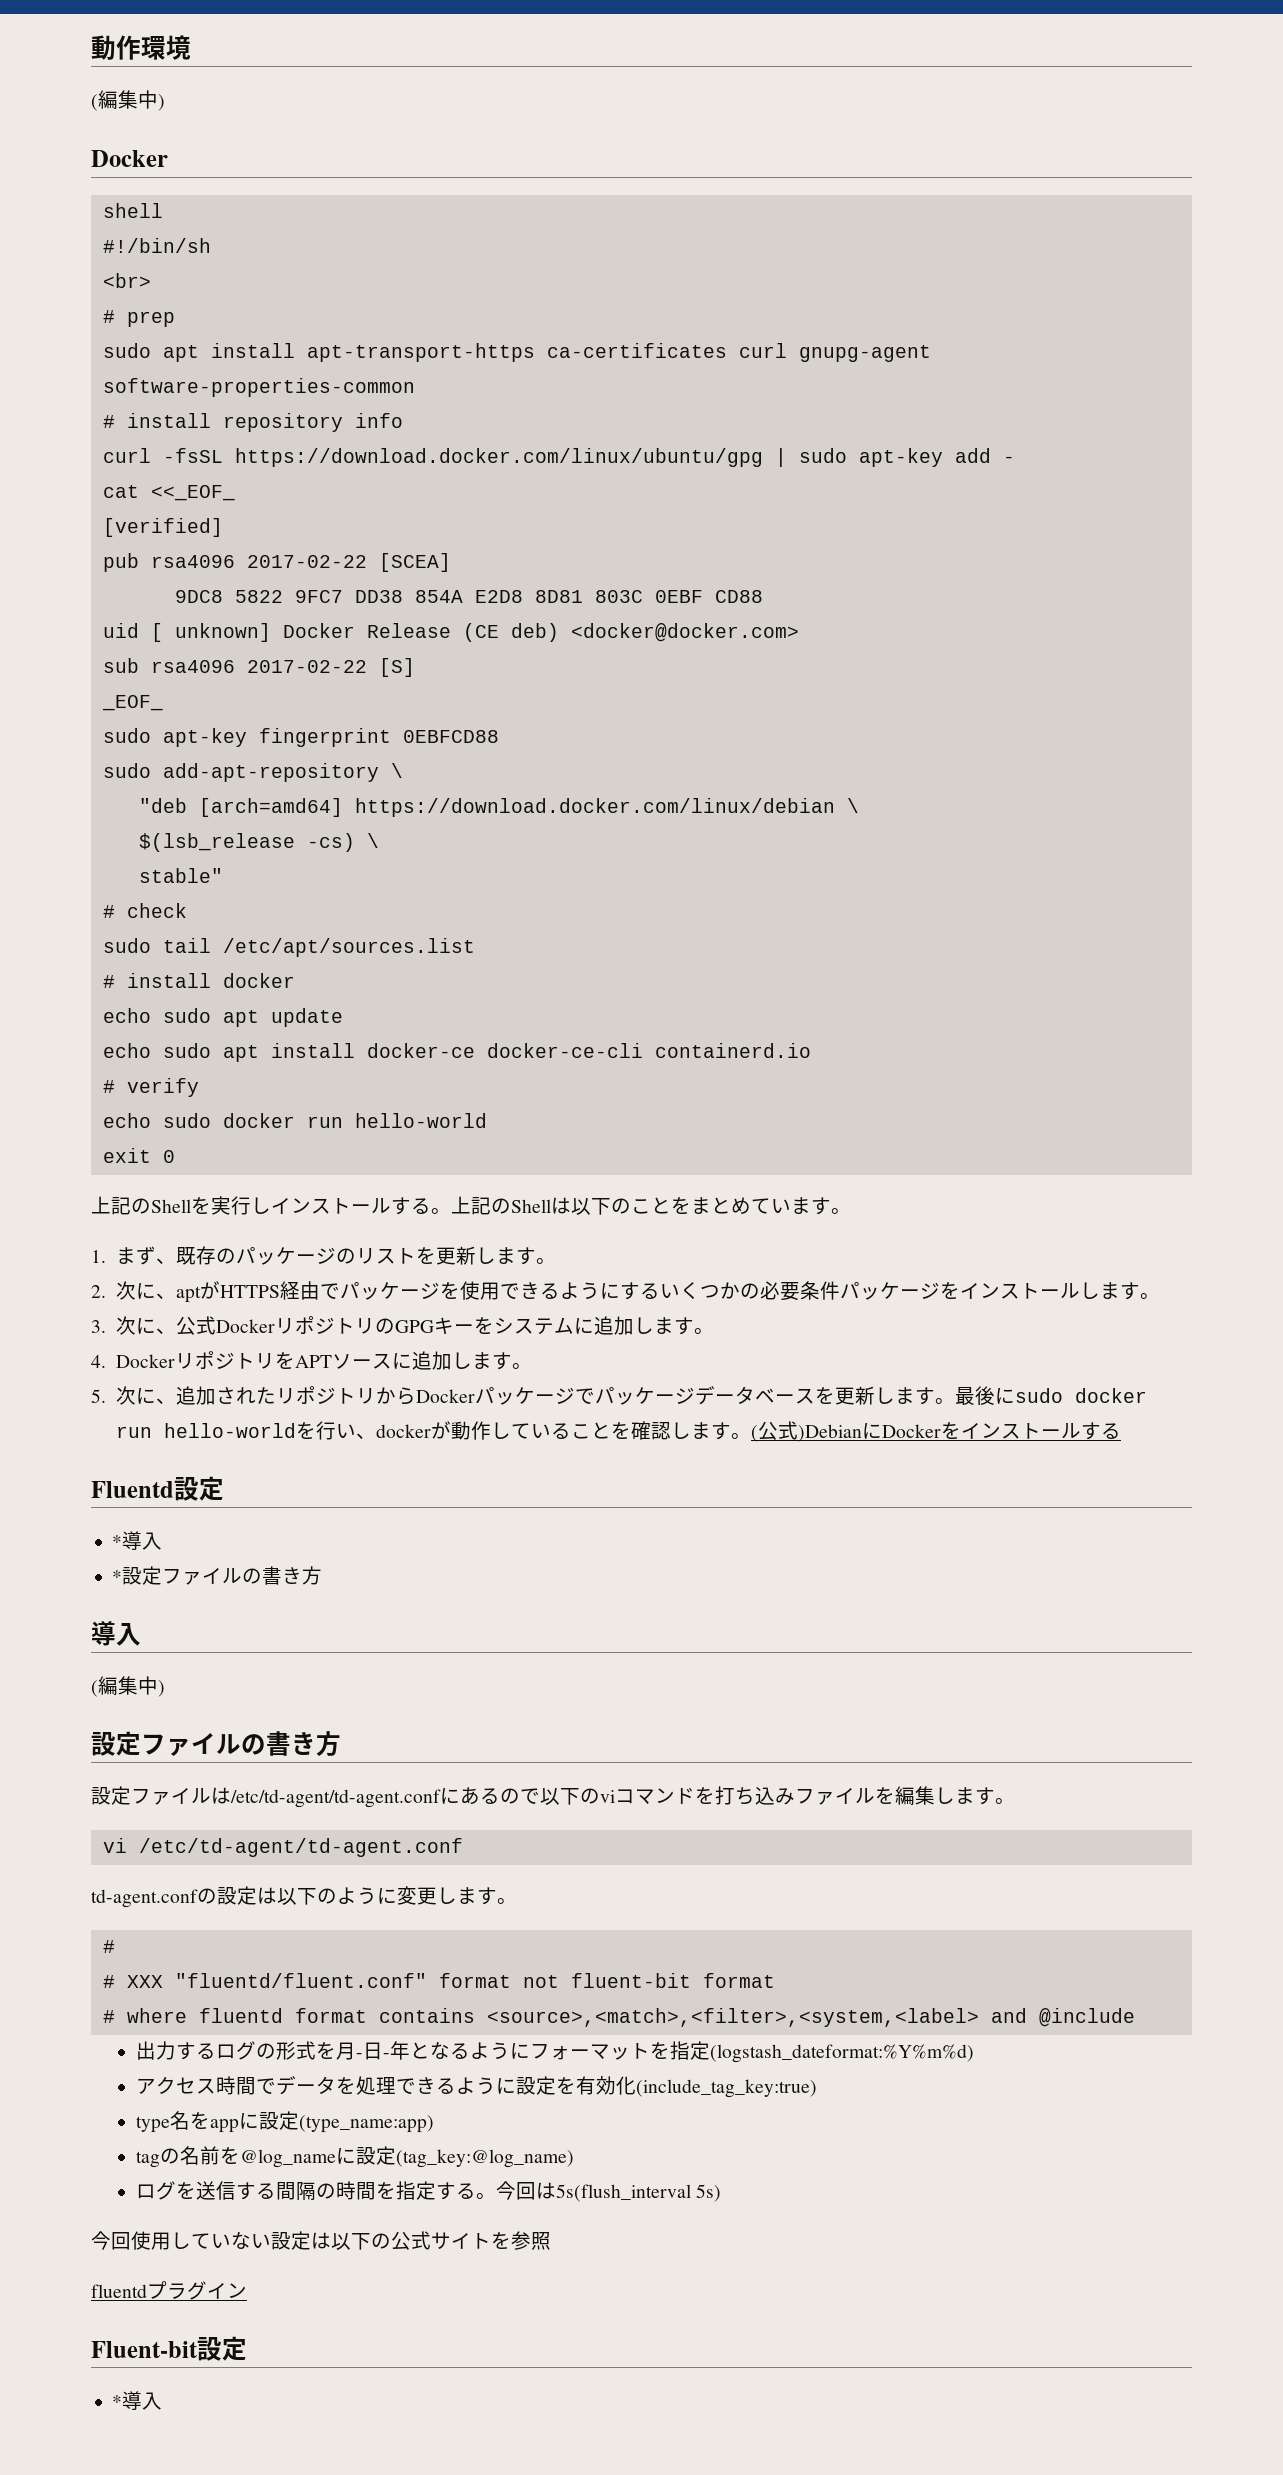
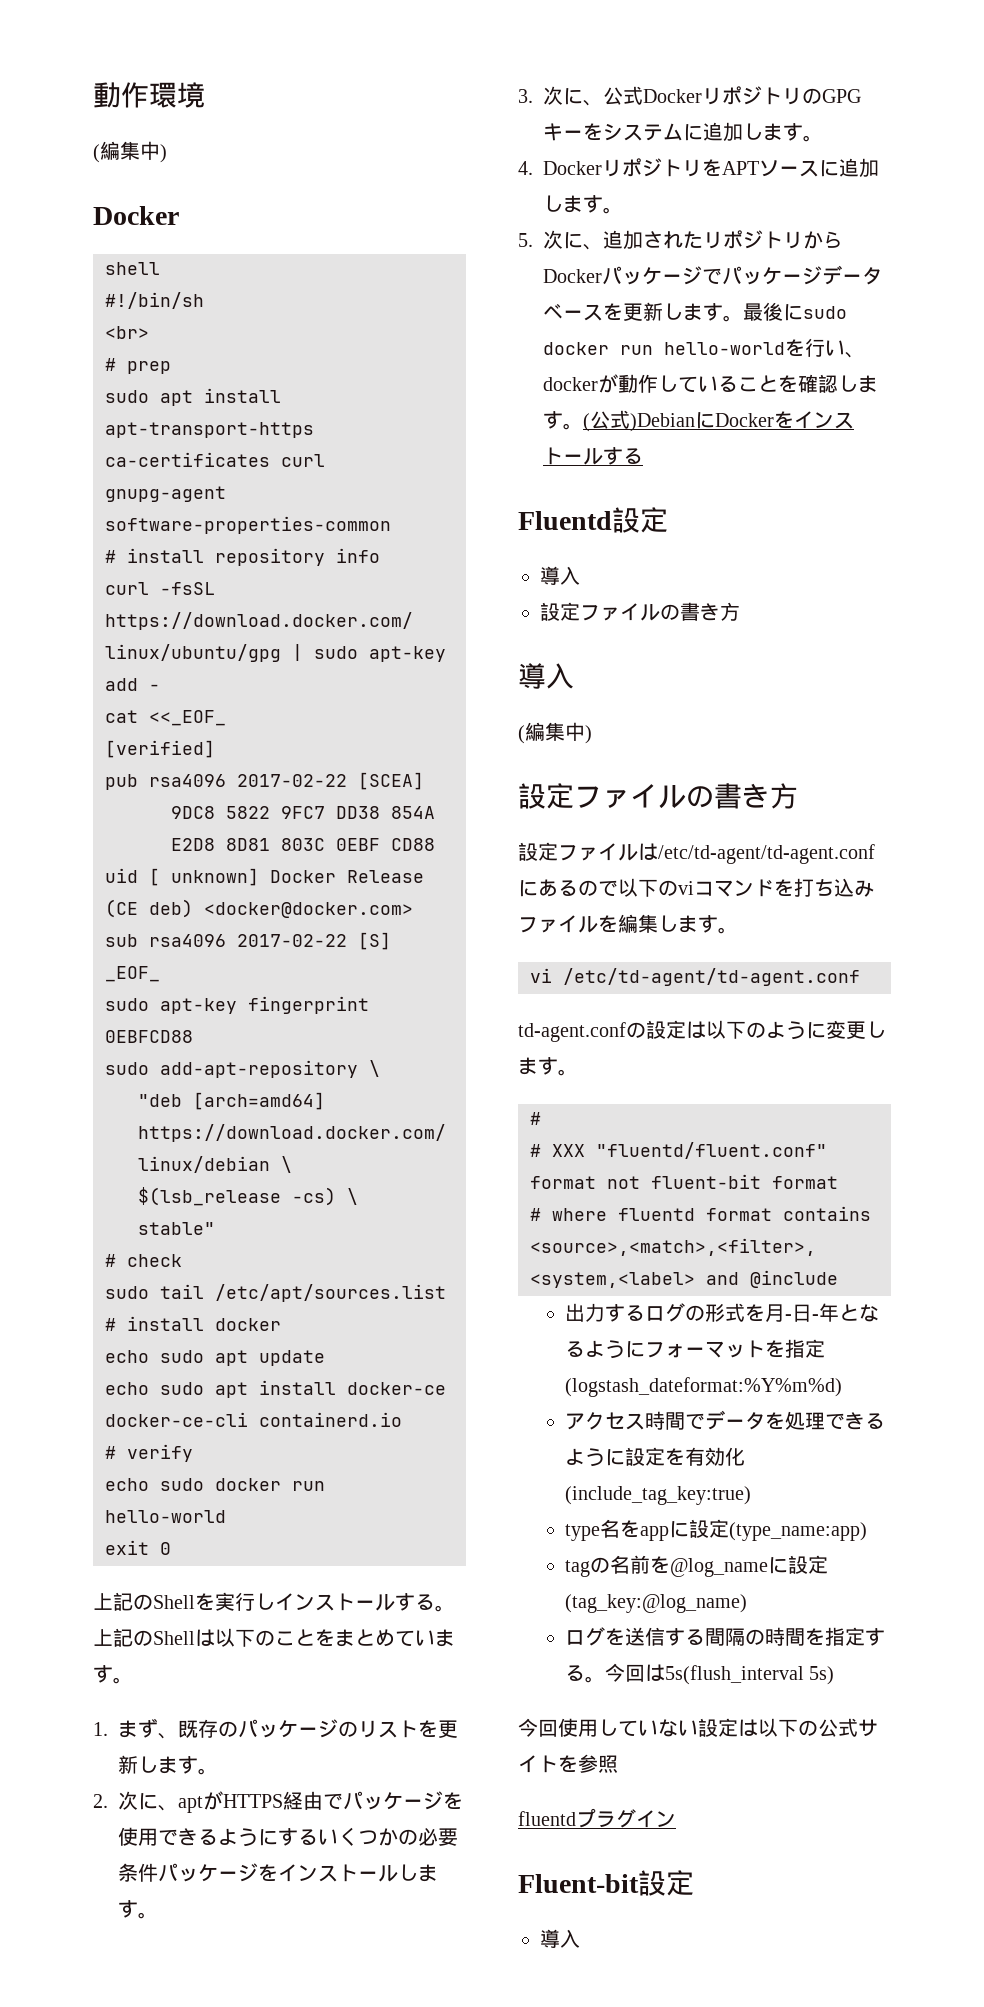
[112,1531,163,1550] [112,1570,123,1583] *導入 // * -> [540,566,580,585] 導入 //
[112,2395,123,2408] * -> (694, 1883) none

